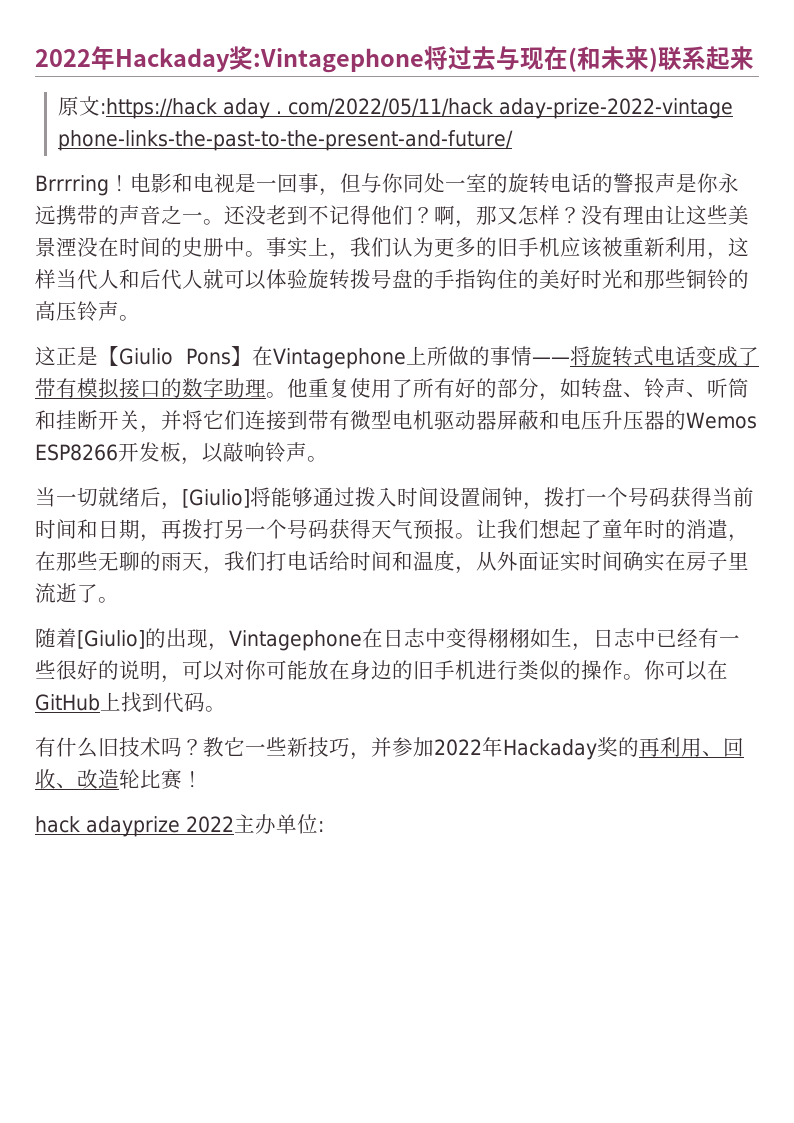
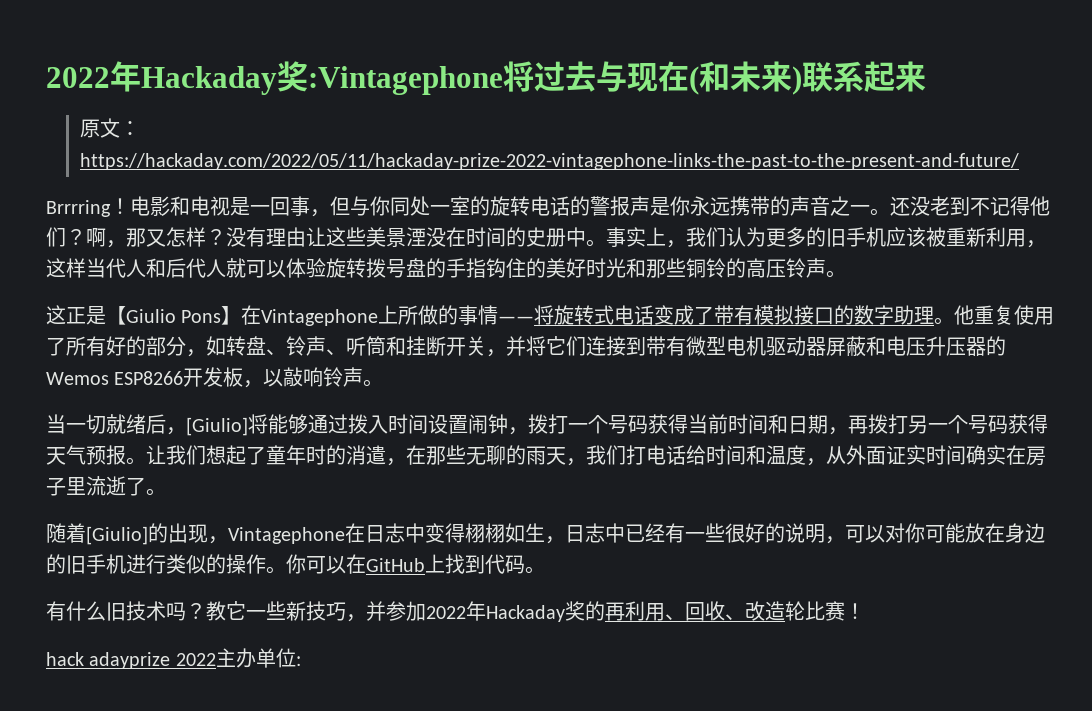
[100,98,734,119] [58,130,514,151] :https://hack aday . com/2022/05/11/hack aday-prize-2022-vintage phone-links-the-past-to-the-present-and-future/ -> [119,121,140,136] [79,153,1019,170] ：https://hackaday.com/2022/05/11/hackaday-prize-2022-vintagephone-links-the-past-to-the-present-and-future/

